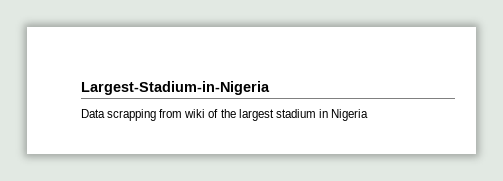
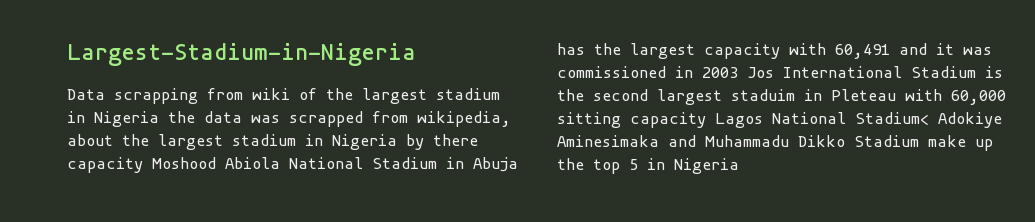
(368, 115) none -> [168,111,511,127] [67,134,478,150] [67,157,518,173] [557,43,992,59] [557,66,1003,78] [557,89,1006,105] [557,112,1002,128] [557,135,993,151] [557,158,739,174] the data was scrapped from wikipedia, about the largest stadium in Nigeria by there capacity Moshood Abiola National Stadium in Abuja has the largest capacity with 60,491 and it was commissioned in 2003 Jos International Stadium is the second largest staduim in Pleteau with 60,000 sitting capacity Lagos National Stadium< Adokiye Aminesimaka and Muhammadu Dikko Stadium make up the top 5 in Nigeria

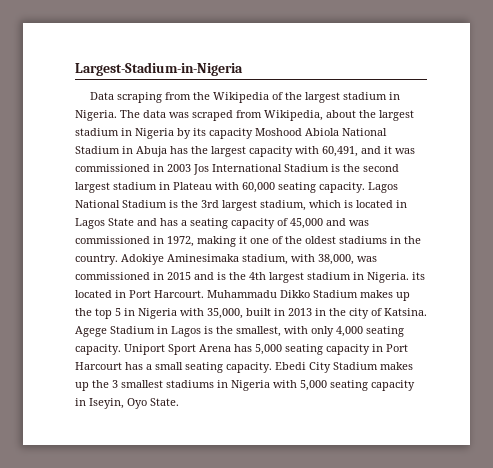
[114,88,290,104] scrapping from wiki -> [117,92,270,103] scraping from the Wikipedia
[94,111,511,127] Nigeria the data was scrapped from wikipedia, -> [75,110,323,121] Nigeria. The data was scraped from Wikipedia,
[433,134,478,146] there -> [193,128,206,136] its
[835,44,890,59] 60,491 -> [322,146,358,157] 60,491,
[731,89,1006,105] [557,112,1002,128] [557,135,696,147] staduim in Pleteau with 60,000 sitting capacity Lagos National Stadium< Adokiye Aminesimaka and -> [113,182,398,193] [75,200,407,211] [75,218,369,229] [75,236,421,247] [75,254,377,265] [75,272,425,283] [75,290,204,298] stadium in Plateau with 60,000 seating capacity. Lagos National Stadium is the 3rd largest stadium, which is located in Lagos State and has a seating capacity of 45,000 and was commissioned in 1972, making it one of the oldest stadiums in the country. Adokiye Aminesimaka stadium, with 38,000, was commissioned in 2015 and is the 4th largest stadium in Nigeria. its located in Port Harcourt.
[928,135,966,147] make -> [360,290,393,298] makes
(739, 166) none -> [180,308,427,319] [75,326,404,337] [75,344,408,355] [75,362,413,373] [75,380,415,391] [75,398,179,409] with 35,000, built in 2013 in the city of Katsina. Agege Stadium in Lagos is the smallest, with only 4,000 seating capacity. Uniport Sport Arena has 5,000 seating capacity in Port Harcourt has a small seating capacity. Ebedi City Stadium makes up the 3 smallest stadiums in Nigeria with 5,000 seating capacity in Iseyin, Oyo State.

